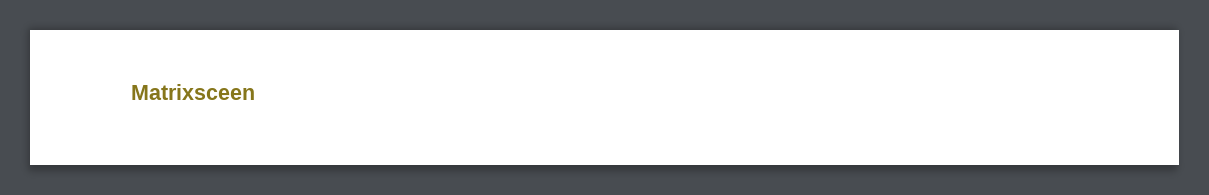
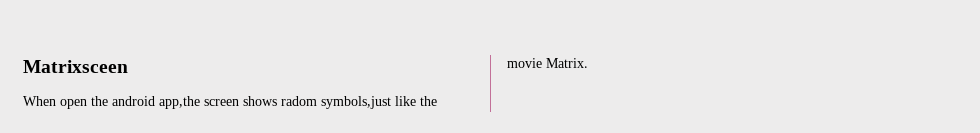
(255, 92) none -> [23,96,437,109] [507,58,588,68] // When open the android app,the screen shows radom symbols,just like the movie Matrix.

